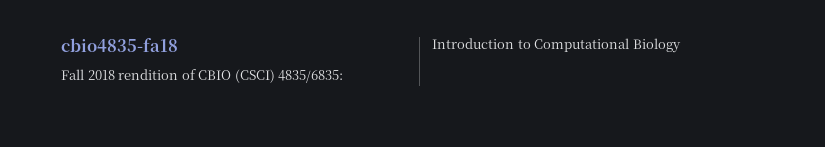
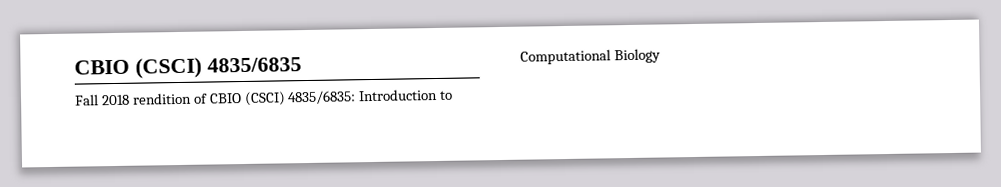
[61,38,178,52] cbio4835-fa18 -> [74,57,302,79] CBIO (CSCI) 4835/6835

